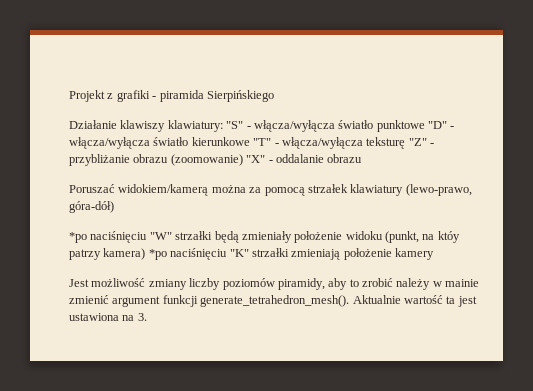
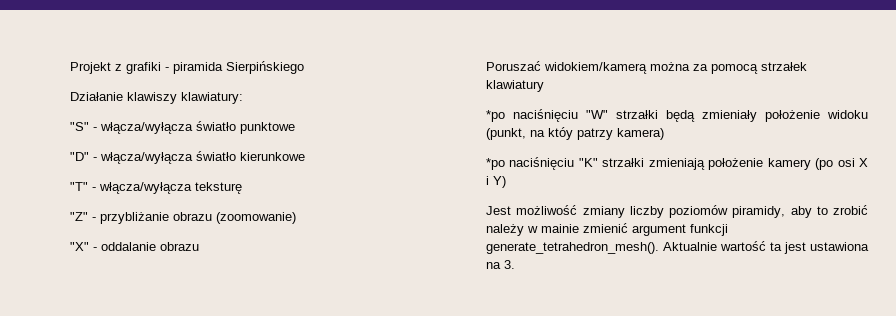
(223, 126) none -> (243, 98) //
(425, 126) none -> (295, 128) //
(250, 141) none -> (305, 156) //
(406, 143) none -> (242, 188) //
(243, 160) none -> (296, 218) //
[405,184,472,196] [69,201,114,213] (lewo-prawo, góra-dół) -> (544, 86) none
(146, 254) none -> (664, 134) //
(434, 254) none -> [815,158,868,170] [486,176,506,188] (po osi X i Y)

